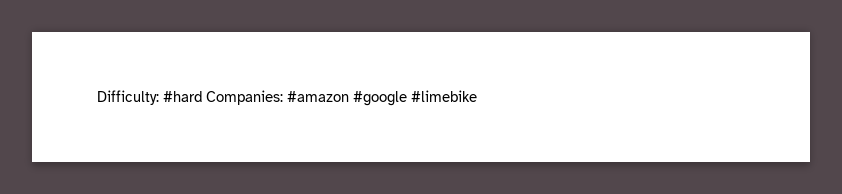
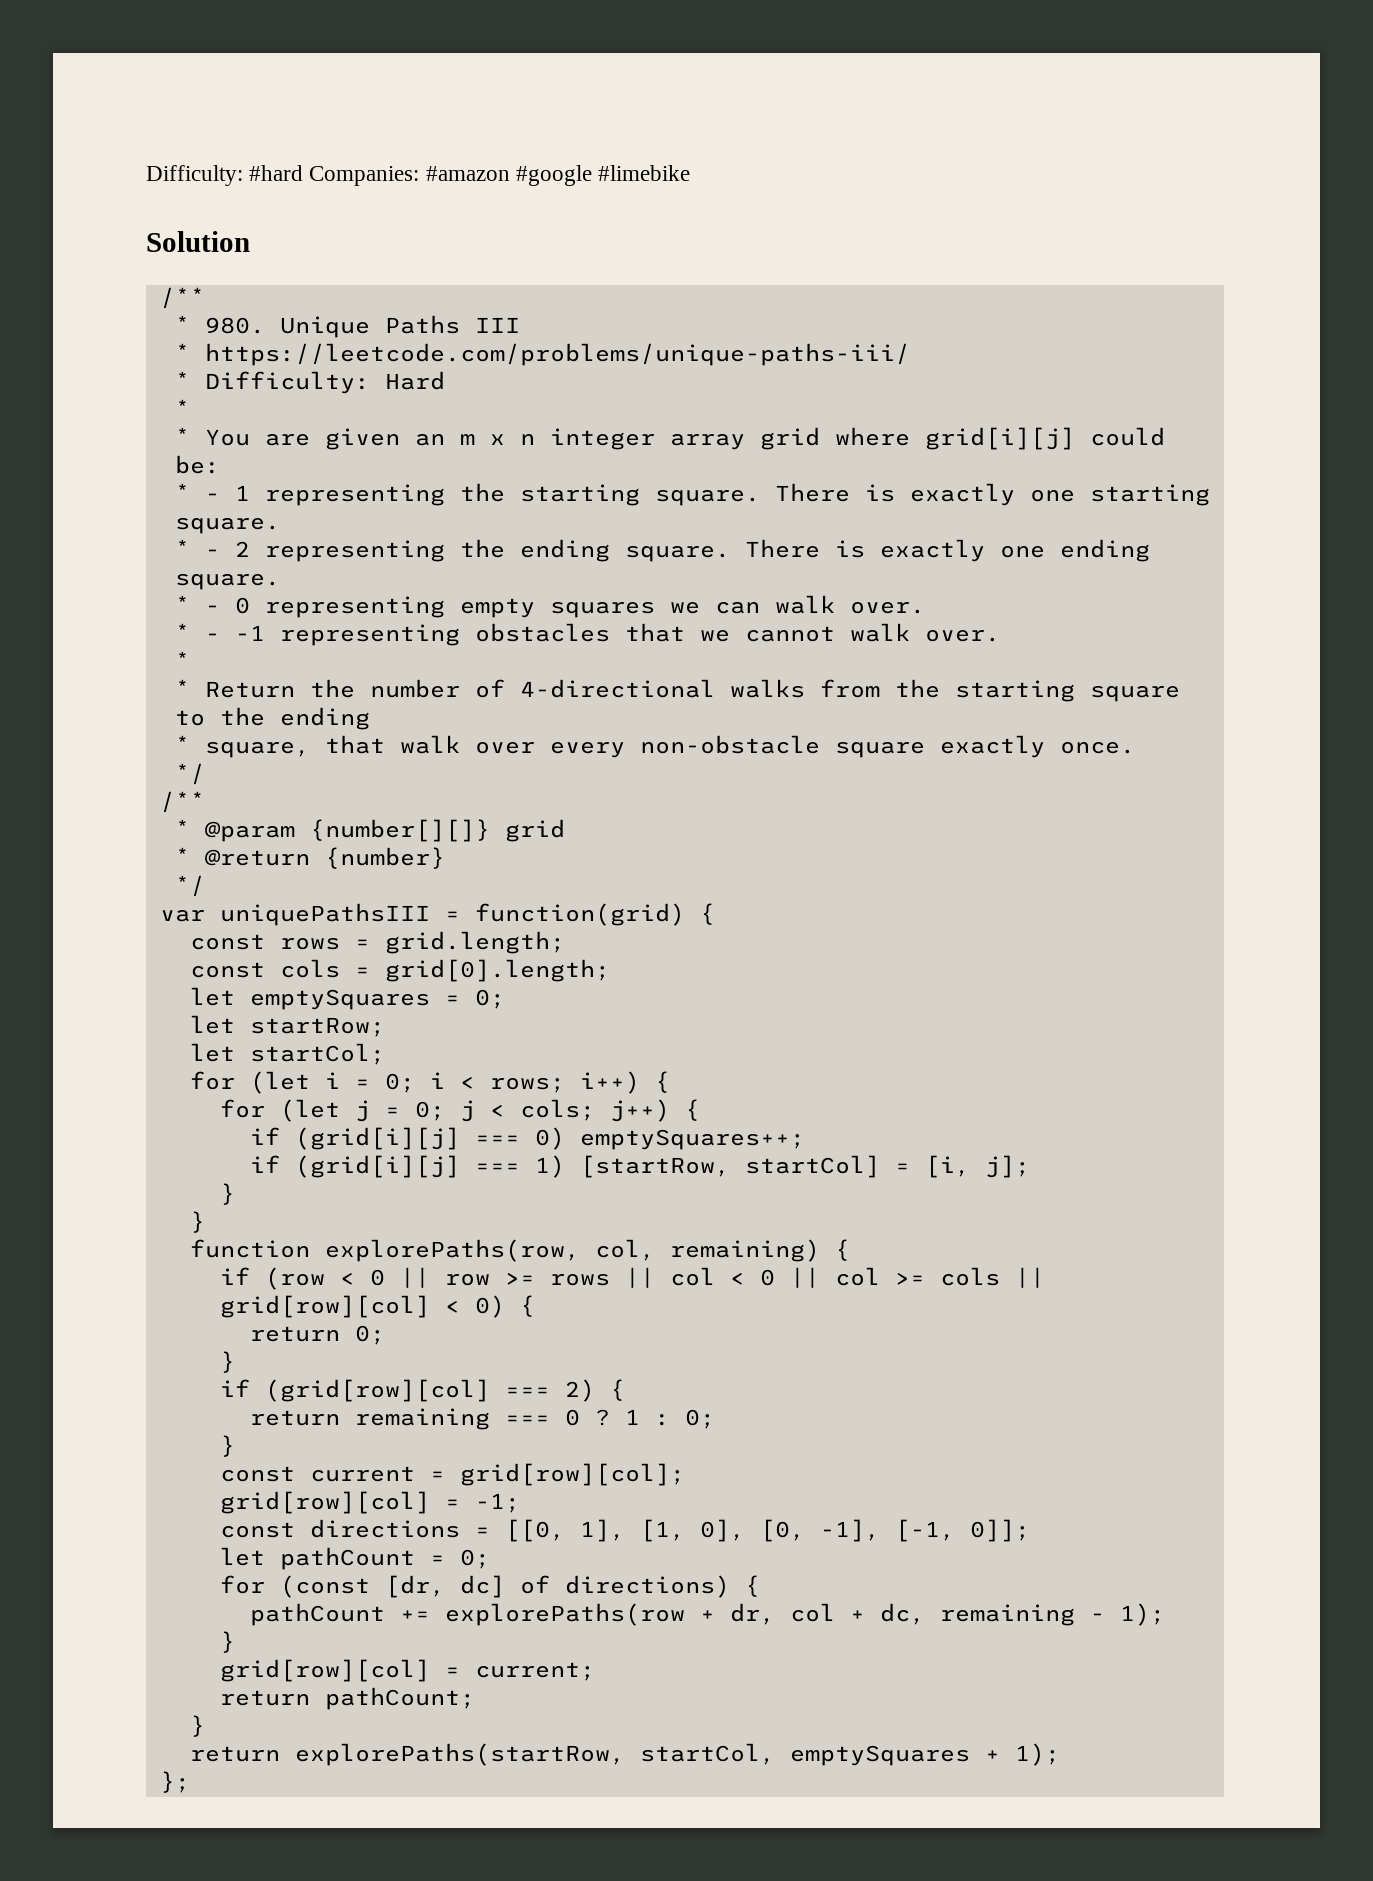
(477, 96) none -> [146,231,250,252] [159,287,205,309] [174,315,520,338] [174,343,910,366] [174,371,445,394] [174,399,190,417] [174,427,1165,450] [174,455,220,474] [174,483,1210,506] [174,517,280,534] [174,539,1150,562] [174,573,280,590] [174,595,925,618] [174,623,1000,646] [174,651,190,669] [174,679,1180,702] [174,707,370,730] [174,735,1135,758] [174,763,205,785] [159,791,205,813] [174,819,565,842] [174,847,445,869] [174,875,205,897] [159,903,715,926] [189,931,565,954] [189,959,610,982] [189,987,505,1010] [189,1015,385,1037] [189,1043,385,1065] [189,1071,670,1094] [219,1099,700,1122] [249,1127,805,1150] [249,1155,1030,1178] [219,1183,235,1205] [189,1211,205,1233] [189,1239,850,1262] [219,1267,1045,1290] [219,1295,535,1318] [249,1325,385,1345] [219,1351,235,1373] [219,1379,625,1402] [249,1408,715,1430] [219,1435,235,1457] [219,1463,685,1486] [219,1491,520,1514] [219,1519,1030,1542] [219,1547,490,1570] [219,1575,760,1598] [249,1603,1165,1626] [219,1631,235,1653] [219,1659,595,1682] [219,1687,475,1710] [189,1715,205,1737] [189,1743,1060,1766] [159,1771,190,1793] // Solution // /** // * 980. Unique Paths III // * https://leetcode.com/problems/unique-paths-iii/ // * Difficulty: Hard // * // * You are given an m x n integer array grid where grid[i][j] could be: // * - 1 representing the starting square. There is exactly one starting square. // * - 2 representing the ending square. There is exactly one ending square. // * - 0 representing empty squares we can walk over. // * - -1 representing obstacles that we cannot walk over. // * // * Return the number of 4-directional walks from the starting square to the ending // * square, that walk over every non-obstacle square exactly once. // */ // /** // * @param {number[][]} grid // * @return {number} // */ // var uniquePathsIII = function(grid) { // const rows = grid.length; // const cols = grid[0].length; // let emptySquares = 0; // let startRow; // let startCol; // for (let i = 0; i < rows; i++) { // for (let j = 0; j < cols; j++) { // if (grid[i][j] === 0) emptySquares++; // if (grid[i][j] === 1) [startRow, startCol] = [i, j]; // } // } // function explorePaths(row, col, remaining) { // if (row < 0 || row >= rows || col < 0 || col >= cols || grid[row][col] < 0) { // return 0; // } // if (grid[row][col] === 2) { // return remaining === 0 ? 1 : 0; // } // const current = grid[row][col]; // grid[row][col] = -1; // const directions = [[0, 1], [1, 0], [0, -1], [-1, 0]]; // let pathCount = 0; // for (const [dr, dc] of directions) { // pathCount += explorePaths(row + dr, col + dc, remaining - 1); // } // grid[row][col] = current; // return pathCount; // } // return explorePaths(startRow, startCol, emptySquares + 1); // };

